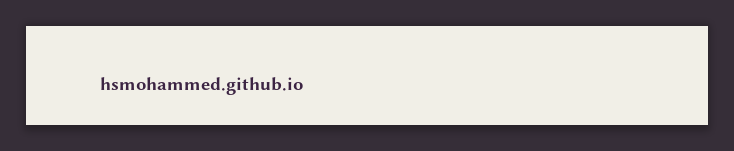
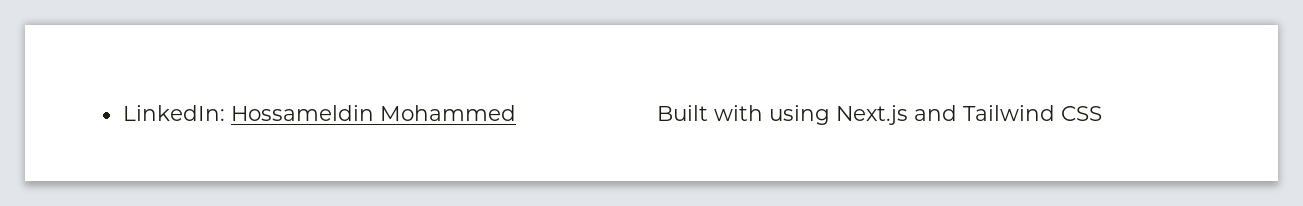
[100,77,303,95] hsmohammed.github.io -> [122,105,516,121] [657,105,1102,125] LinkedIn: Hossameldin Mohammed // Built with using Next.js and Tailwind CSS

